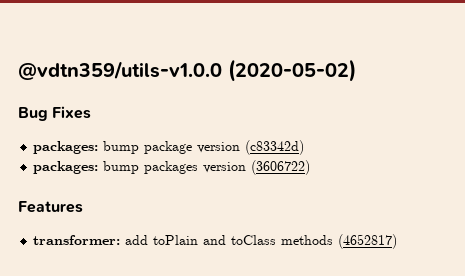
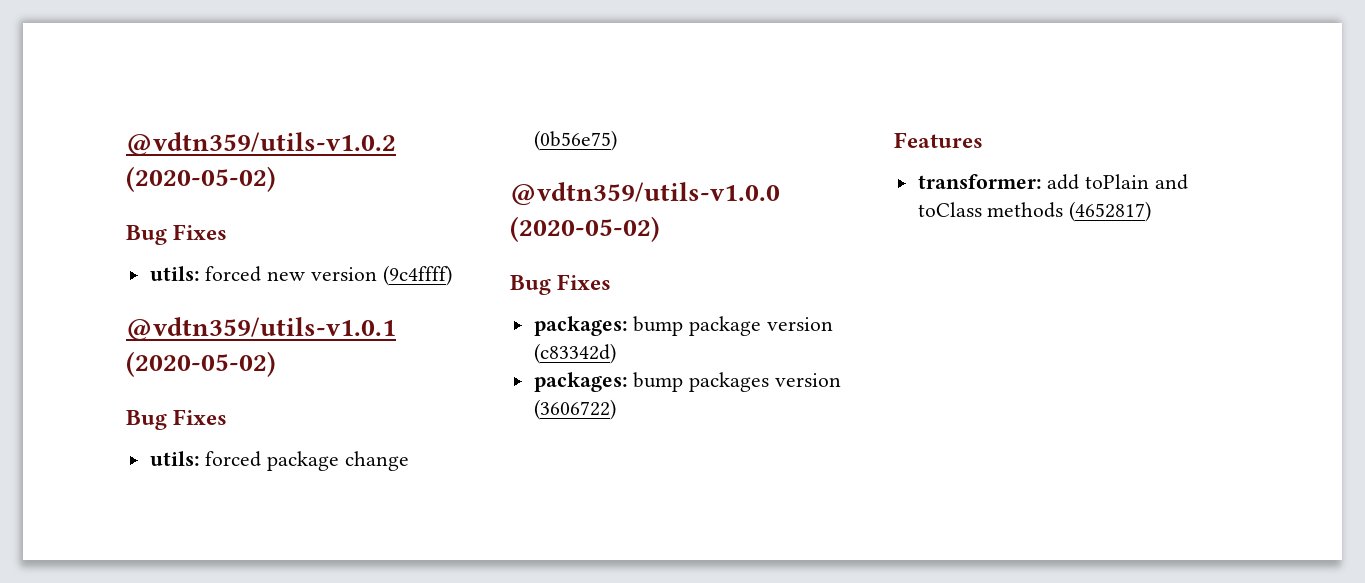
(18, 70) none -> [126,132,396,156] [126,166,276,192] [126,224,228,245] [149,265,452,286] [126,317,396,341] [126,351,276,377] [126,409,228,430] [149,451,410,471] [533,130,617,151] @vdtn359/utils-v1.0.2 (2020-05-02) // Bug Fixes // utils: forced new version (9c4ffff) // @vdtn359/utils-v1.0.1 (2020-05-02) // Bug Fixes // utils: forced package change (0b56e75) //

